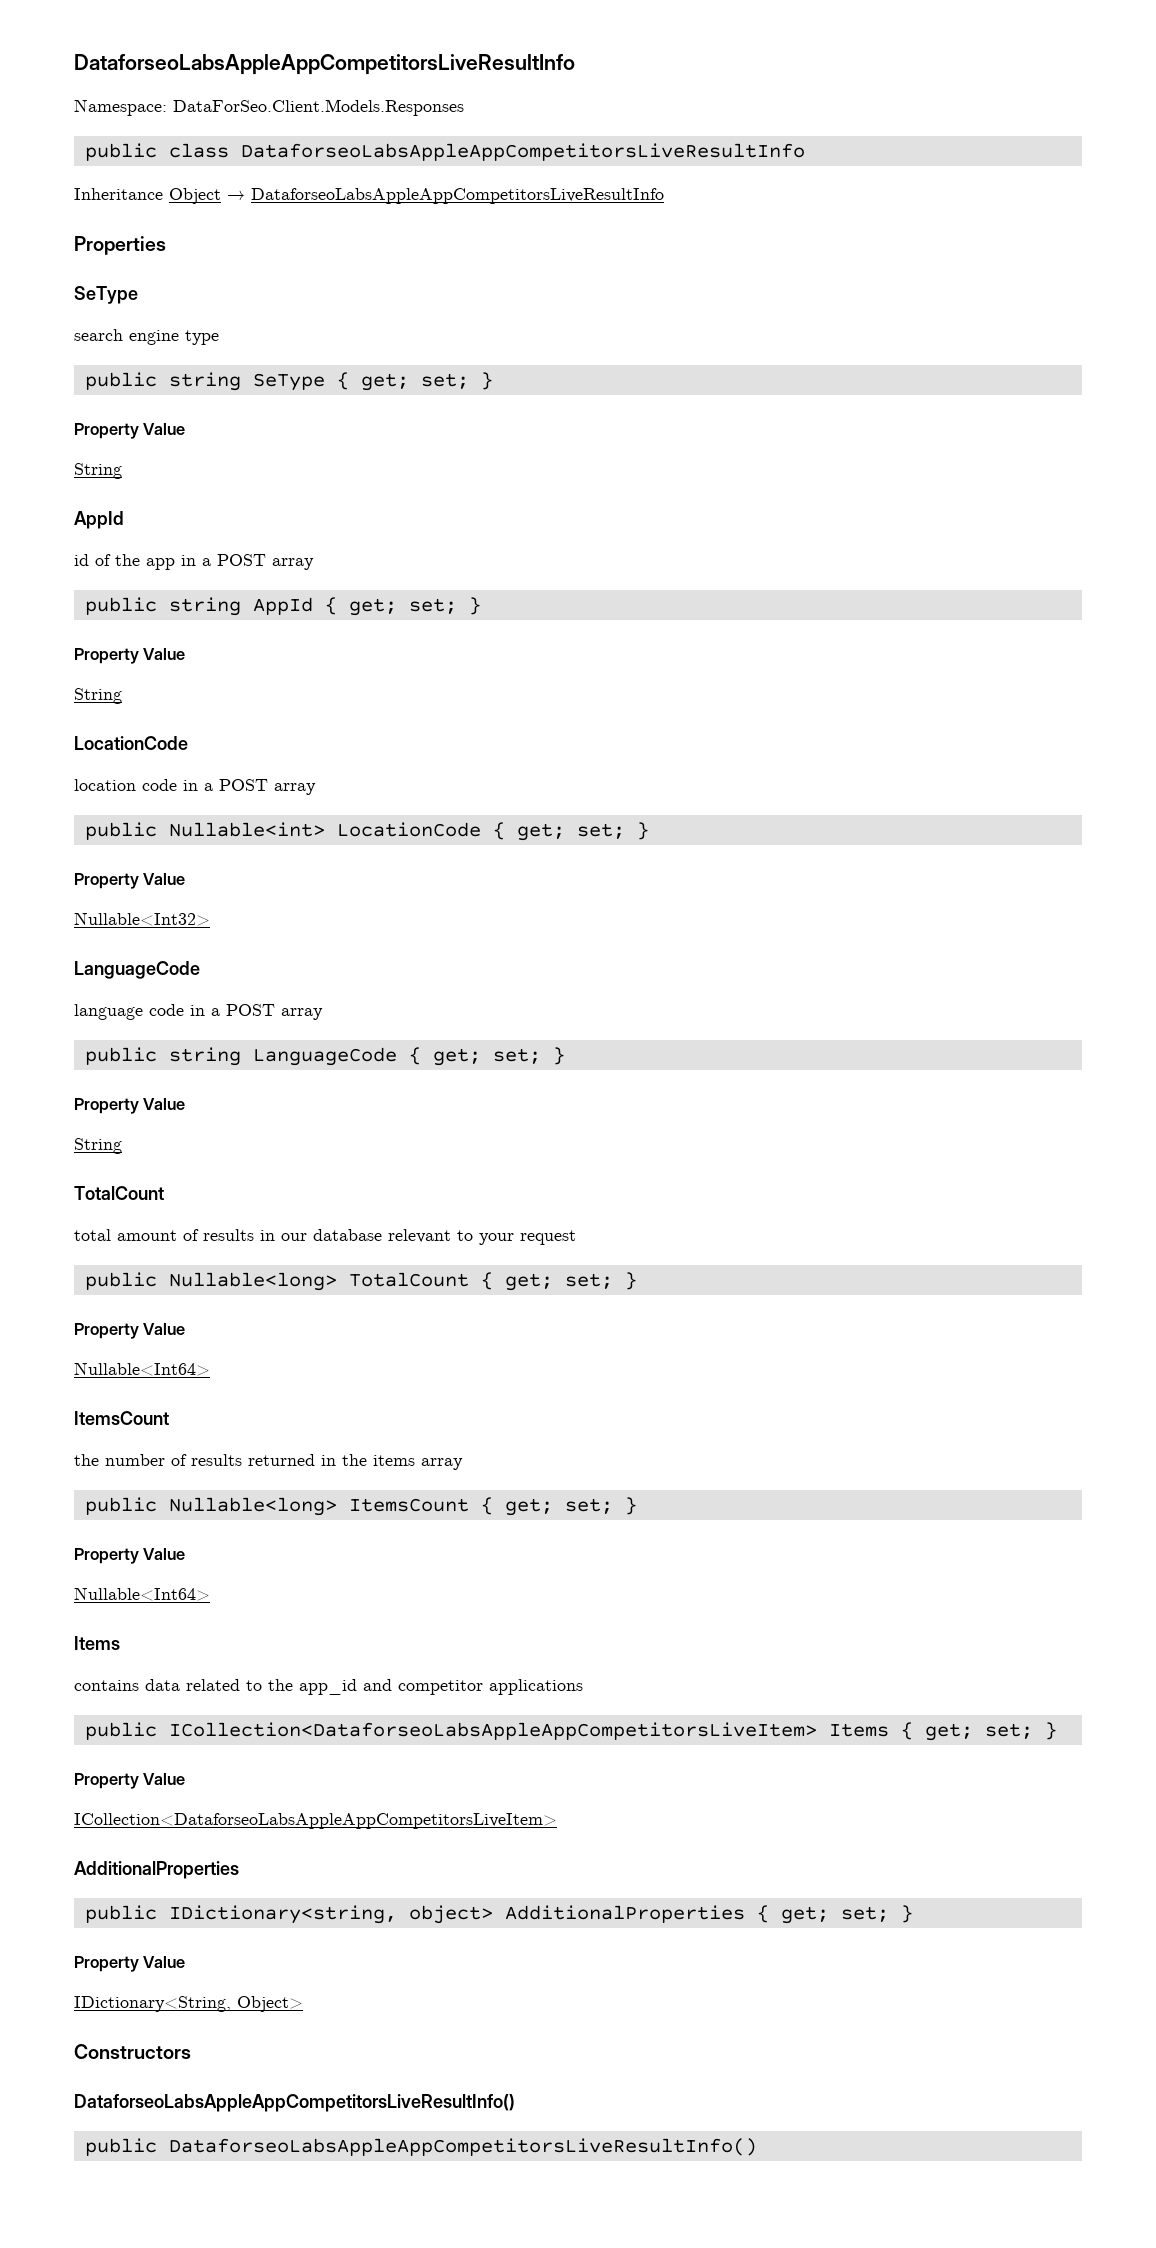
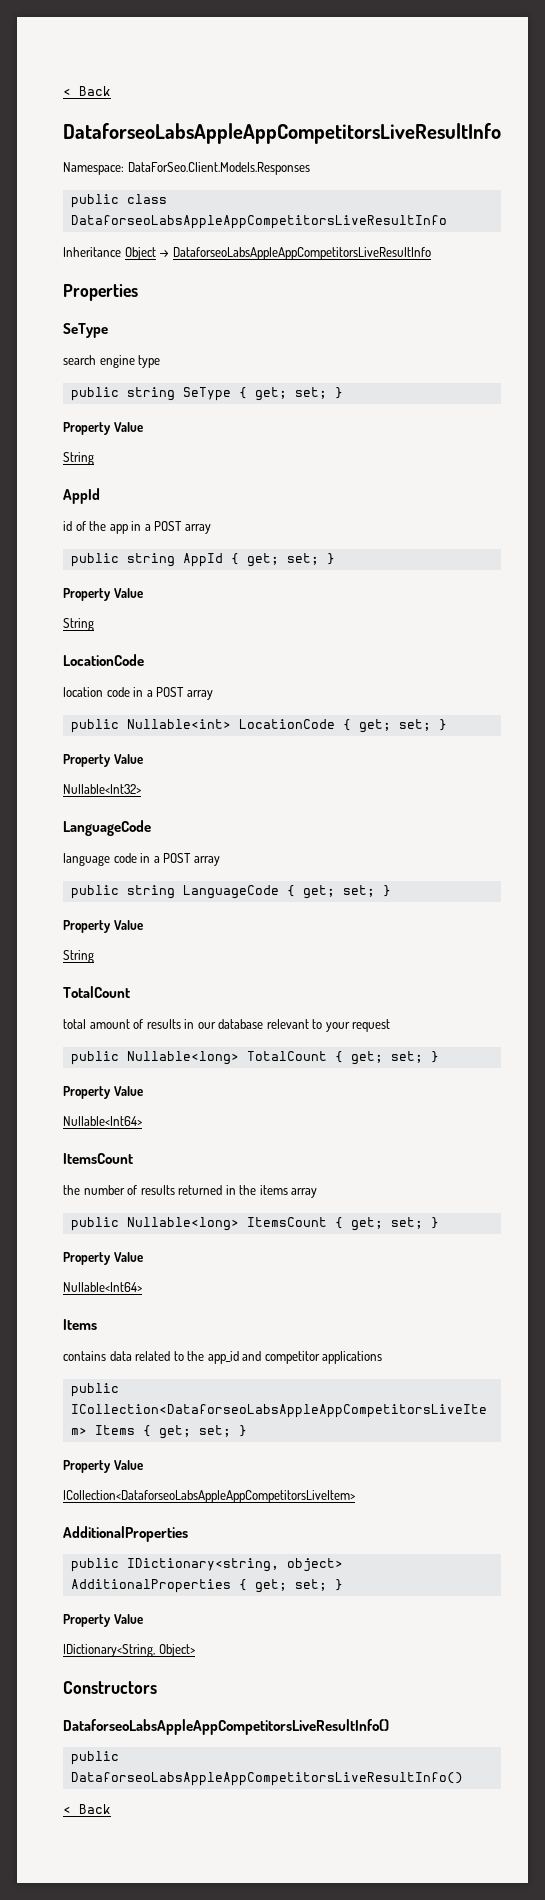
(74, 64) none -> [63,86,111,96] < Back //
(757, 2147) none -> [63,1804,111,1814] // < Back

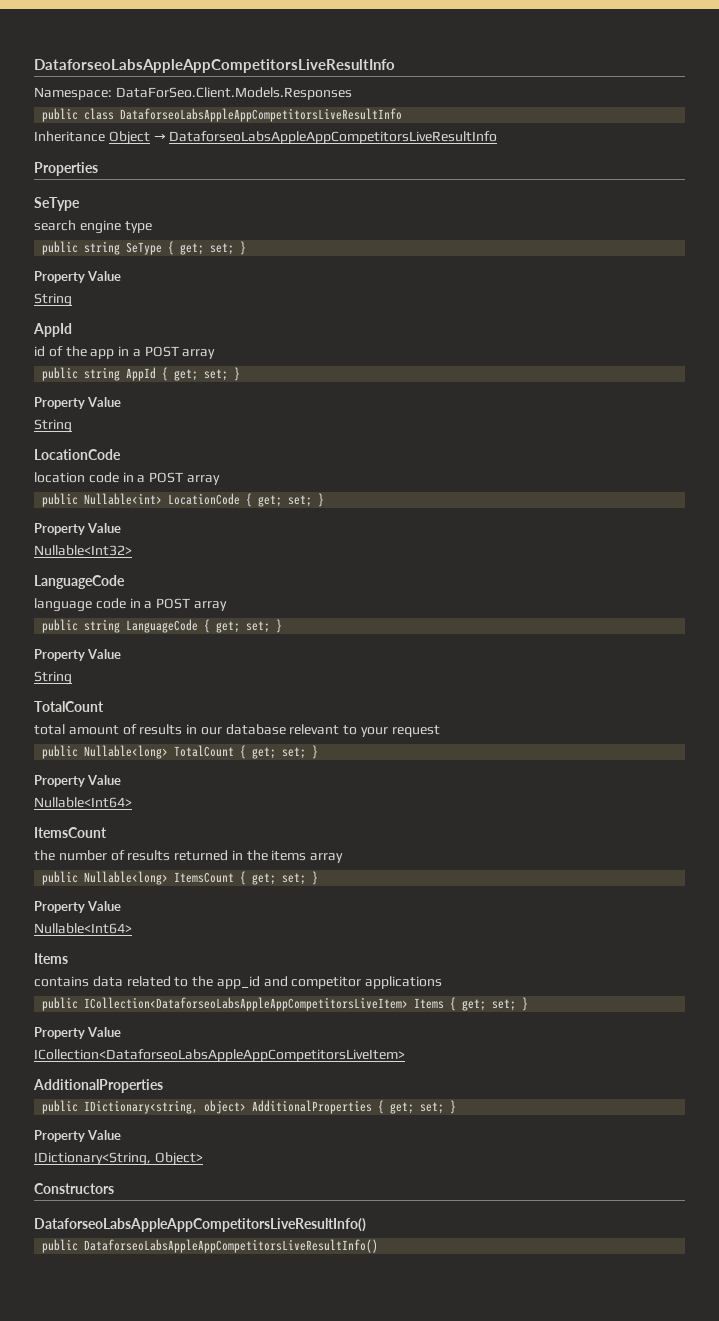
[63,86,111,96] < Back // -> (34, 66) none
[63,1804,111,1814] // < Back -> (379, 1246) none

